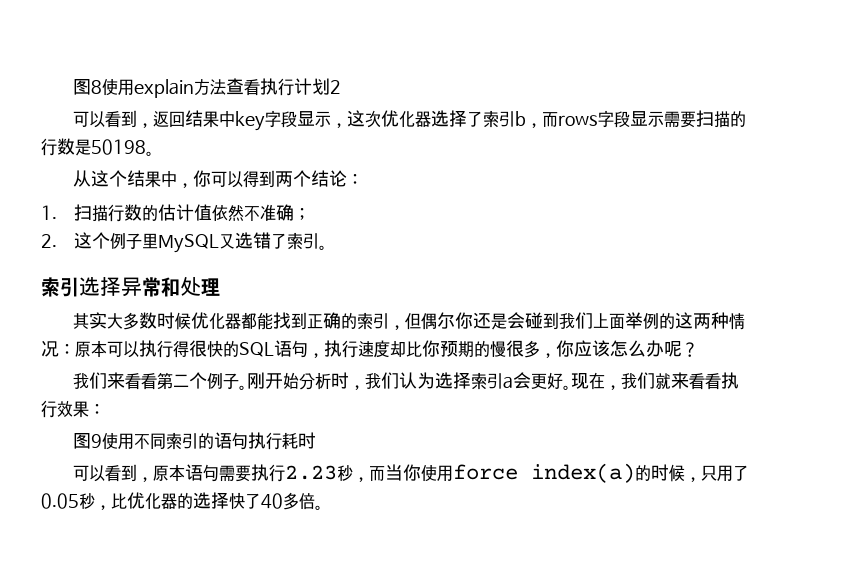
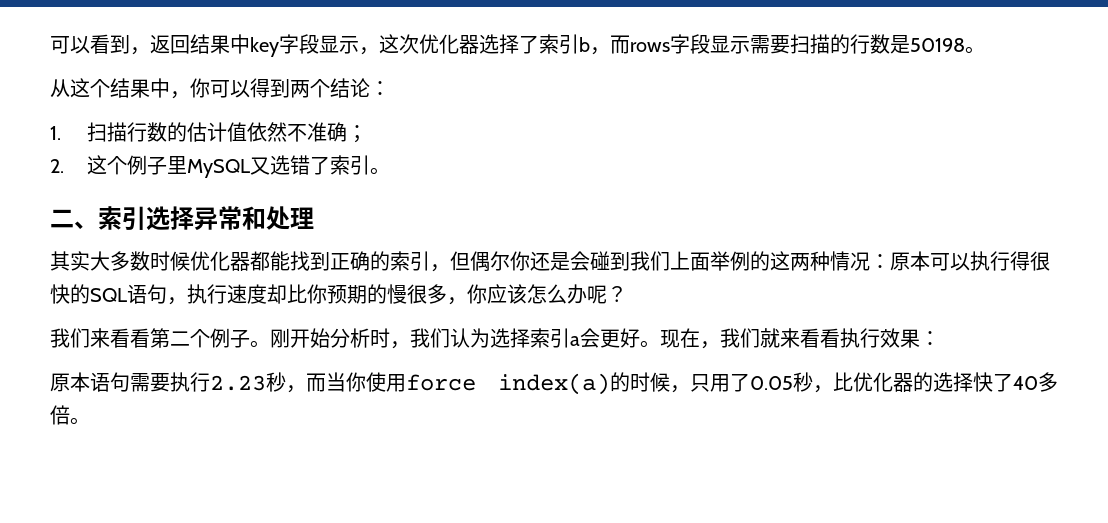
[72,78,341,98] 图8使用explain方法查看执行计划2 // -> (50, 45) none
(328, 247) none -> [50,209,98,229] 二、
[72,432,316,450] [72,464,153,482] 图9使用不同索引的语句执行耗时 // 可以看到， -> (940, 338) none

